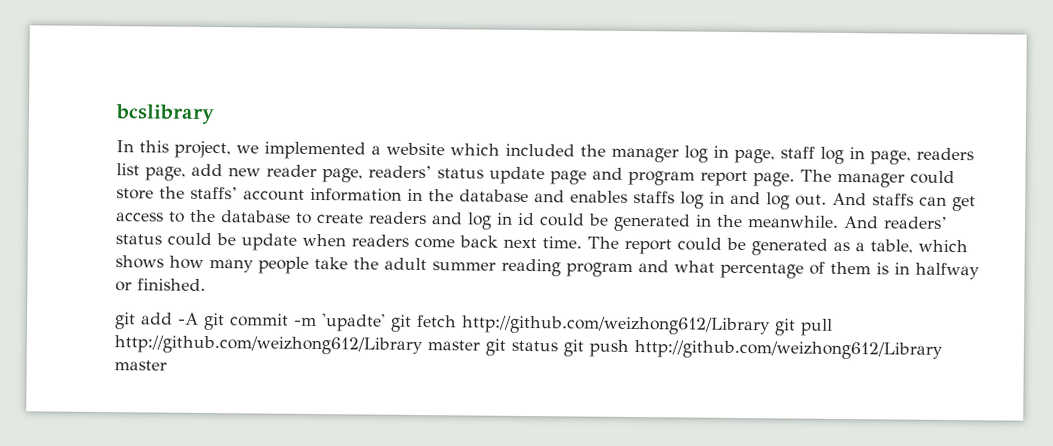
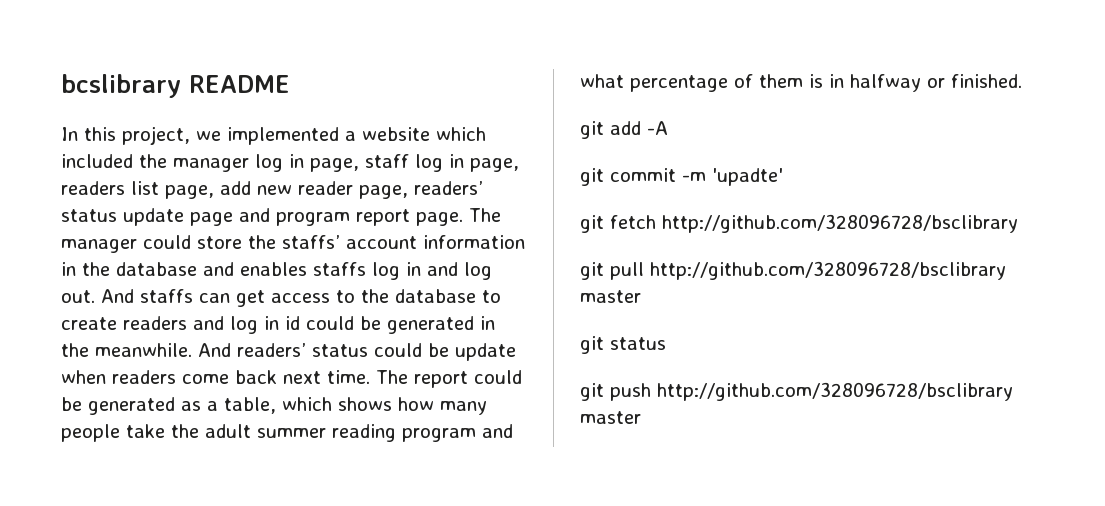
(215, 114) none -> [189,75,290,93] README
(199, 318) none -> (668, 128) //
(386, 322) none -> (783, 177) //
[461,315,771,336] http://github.com/weizhong612/Library -> [662,214,1018,233] http://github.com/328096728/bsclibrary //
[114,335,480,356] http://github.com/weizhong612/Library master -> [650,261,1006,280] [580,290,641,303] http://github.com/328096728/bsclibrary master //
(558, 346) none -> (666, 343) //
[634,340,943,360] http://github.com/weizhong612/Library -> [657,382,1013,401] http://github.com/328096728/bsclibrary

